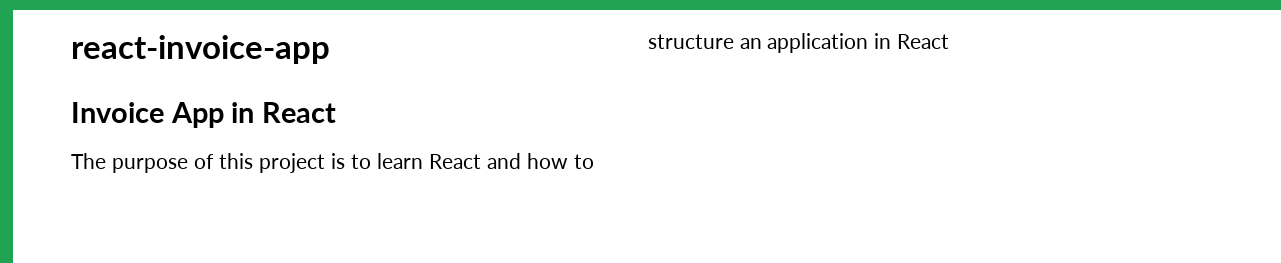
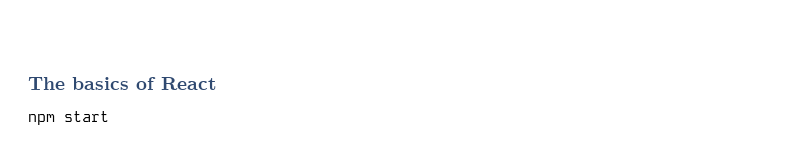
[71,35,330,64] [71,102,337,128] [71,153,594,173] [648,33,949,53] react-invoice-app // Invoice App in React // The purpose of this project is to learn React and how to structure an application in React -> [28,77,217,90] [28,111,109,125] The basics of React // npm start

